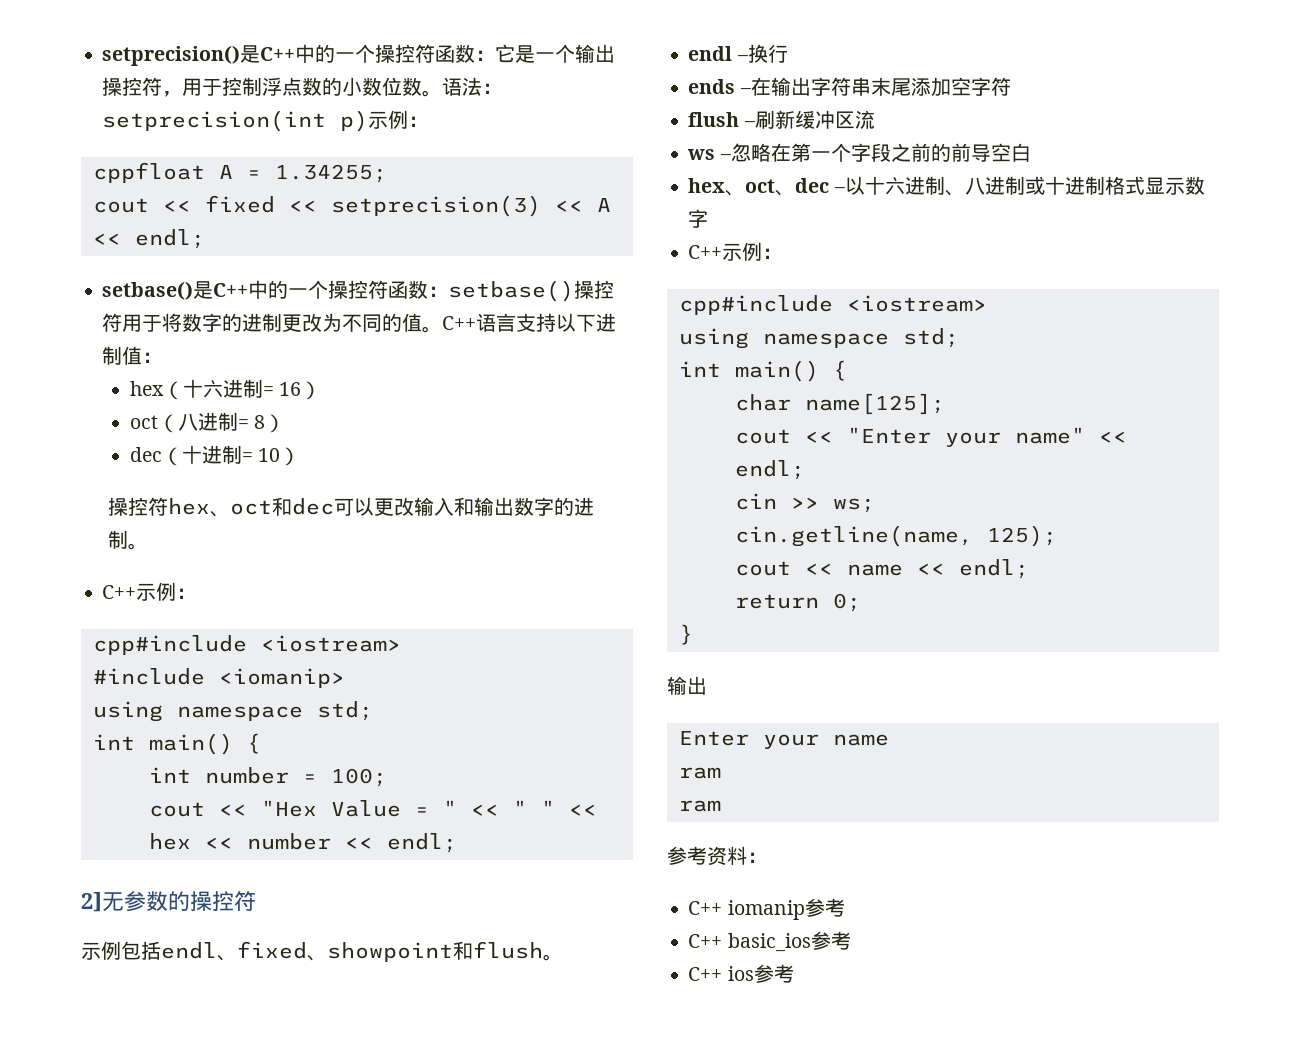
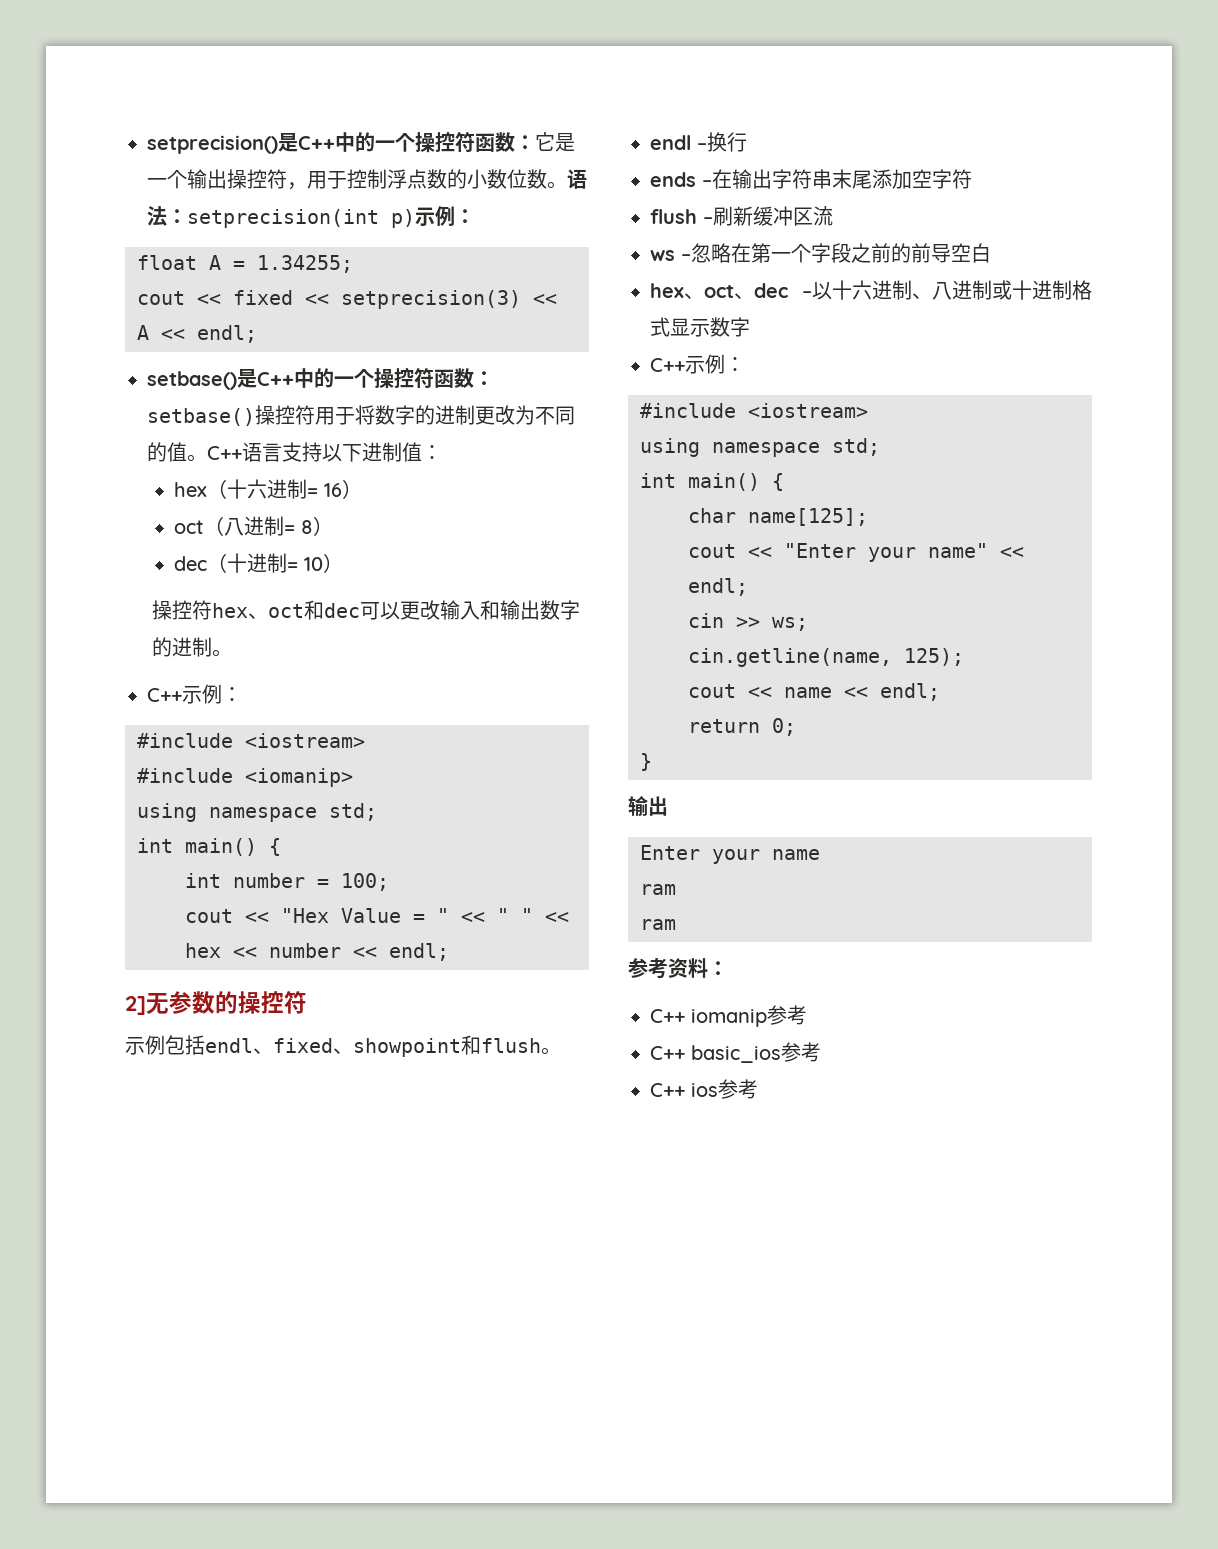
[92,162,205,183] cppfloat -> [137,255,197,270] float
[92,635,247,655] cpp#include -> [137,733,233,748] #include
[678,295,833,315] cpp#include -> [640,403,736,418] #include

